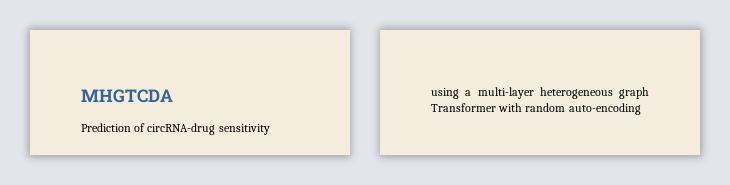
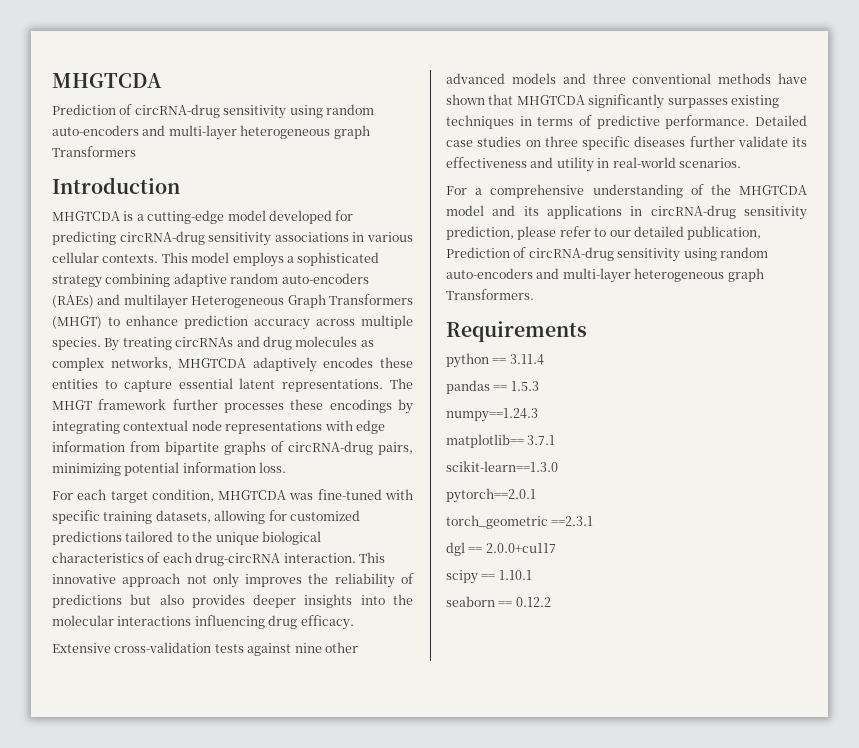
[465,87,649,99] [431,103,641,115] a multi-layer heterogeneous graph Transformer with random auto-encoding -> [325,104,374,115] [52,125,370,140] [52,146,136,157] [52,177,180,194] [52,210,354,224] [52,231,413,246] [52,252,380,267] [52,273,369,288] [52,294,413,309] [52,315,413,330] [52,336,374,351] [52,357,413,372] [52,378,413,392] [52,399,413,414] [52,420,385,434] [52,441,413,455] [52,462,287,476] [52,489,413,503] [52,510,360,524] [52,531,321,545] [52,552,385,566] [52,573,414,588] [52,594,413,608] [52,615,354,630] [52,642,358,656] [446,73,807,84] [446,94,779,109] [446,115,807,129] [446,136,807,150] [446,157,741,172] [446,184,807,198] [446,205,807,220] [446,226,762,240] [446,247,768,262] [446,268,764,283] [446,289,534,300] [446,321,587,342] [446,353,544,368] [446,380,539,394] [446,408,538,422] [446,434,556,448] [446,461,558,472] [446,488,536,503] [446,515,594,529] [446,542,556,556] [446,570,532,584] [446,596,551,607] random auto-encoders and multi-layer heterogeneous graph Transformers // Introduction // MHGTCDA is a cutting-edge model developed for predicting circRNA-drug sensitivity associations in various cellular contexts. This model employs a sophisticated strategy combining adaptive random auto-encoders (RAEs) and multilayer Heterogeneous Graph Transformers (MHGT) to enhance prediction accuracy across multiple species. By treating circRNAs and drug molecules as complex networks, MHGTCDA adaptively encodes these entities to capture essential latent representations. The MHGT framework further processes these encodings by integrating contextual node representations with edge information from bipartite graphs of circRNA-drug pairs, minimizing potential information loss. // For each target condition, MHGTCDA was fine-tuned with specific training datasets, allowing for customized predictions tailored to the unique biological characteristics of each drug-circRNA interaction. This innovative approach not only improves the reliability of predictions but also provides deeper insights into the molecular interactions influencing drug efficacy. // Extensive cross-validation tests against nine other advanced models and three conventional methods have shown that MHGTCDA significantly surpasses existing techniques in terms of predictive performance. Detailed case studies on three specific diseases further validate its effectiveness and utility in real-world scenarios. // For a comprehensive understanding of the MHGTCDA model and its applications in circRNA-drug sensitivity prediction, please refer to our detailed publication, Prediction of circRNA-drug sensitivity using random auto-encoders and multi-layer heterogeneous graph Transformers. // Requirements // python == 3.11.4 // pandas == 1.5.3 // numpy==1.24.3 // matplotlib== 3.7.1 // scikit-learn==1.3.0 // pytorch==2.0.1 // torch_geometric ==2.3.1 // dgl == 2.0.0+cu117 // scipy == 1.10.1 // seaborn == 0.12.2

